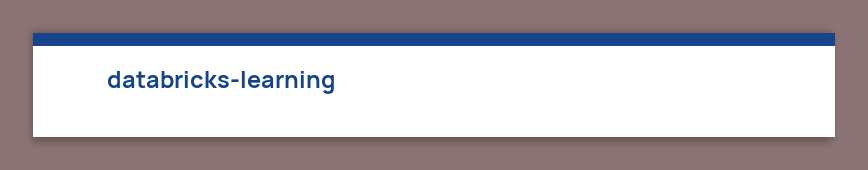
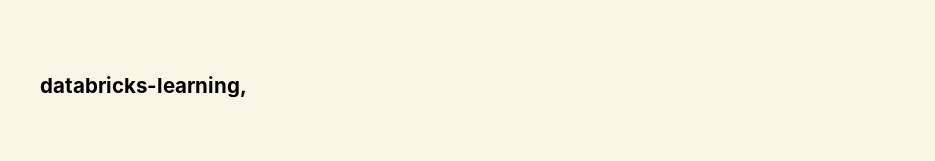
[107,71,335,94] databricks-learning -> [40,76,247,98] databricks-learning,

